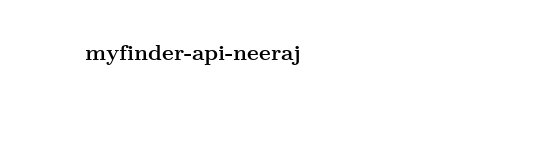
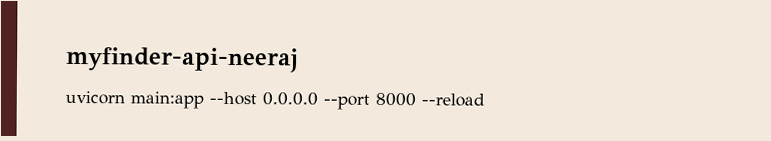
(301, 55) none -> [65,90,485,110] // uvicorn main:app --host 0.0.0.0 --port 8000 --reload

